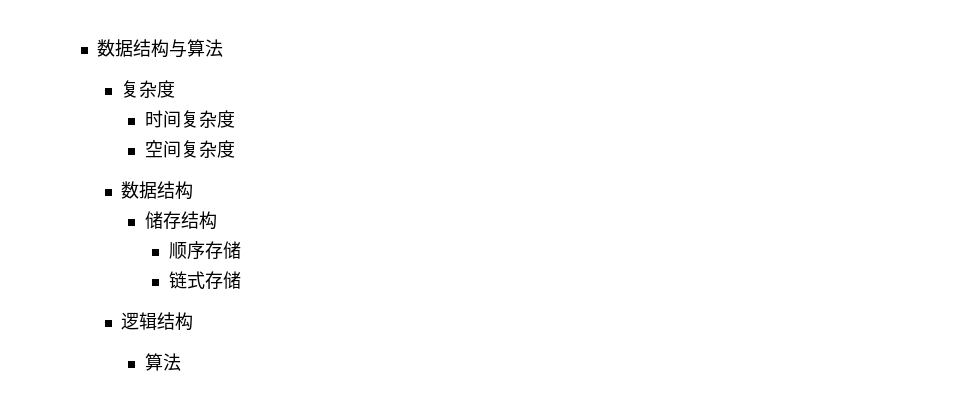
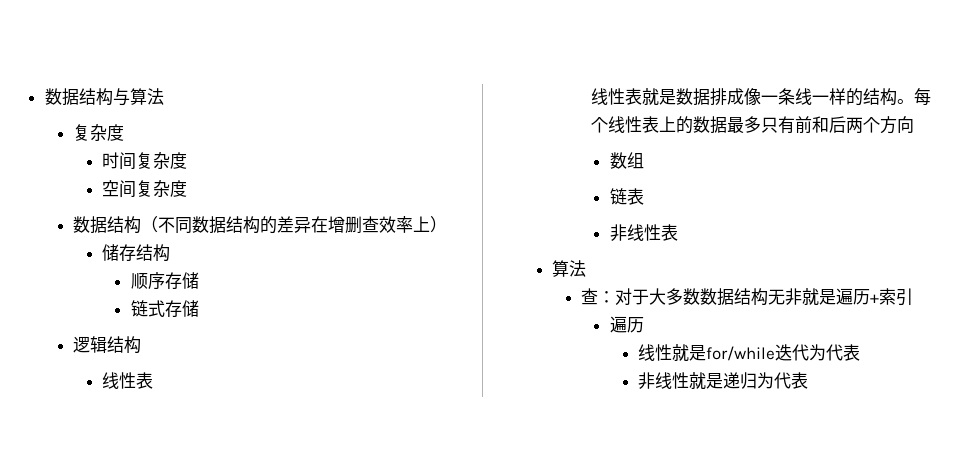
(193, 190) none -> [141,216,448,234] （不同数据结构的差异在增删查效率上）
[144,353,181,371] 算法 -> [101,372,153,389] [590,88,931,106] [590,116,914,134] [609,152,644,169] [609,188,644,205] [609,224,678,241] [552,260,587,277] [580,288,913,306] [609,316,644,333] [638,344,861,361] [638,372,809,389] 线性表 // 线性表就是数据排成像一条线一样的结构。每个线性表上的数据最多只有前和后两个方向 // 数组 // 链表 // 非线性表 // 算法 // 查：对于大多数数据结构无非就是遍历+索引 // 遍历 // 线性就是for/while迭代为代表 // 非线性就是递归为代表

